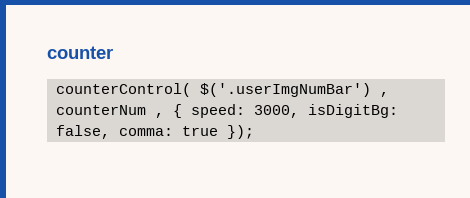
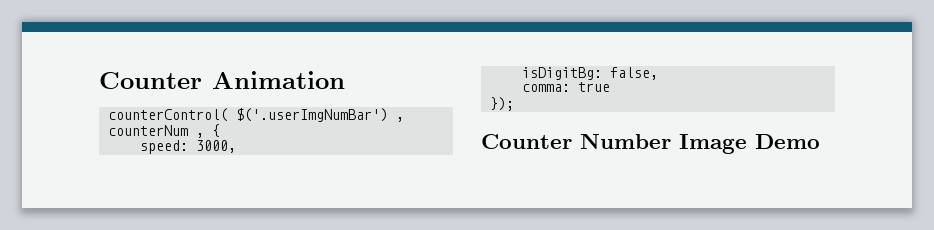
[47,46,113,59] counter -> [99,71,345,89] Counter Animation
(182, 111) none -> (220, 130) //
(299, 111) none -> (236, 146) //
(110, 132) none -> (658, 73) //
(218, 131) none -> (610, 87) //
(254, 132) none -> [481,134,820,154] // Counter Number Image Demo

